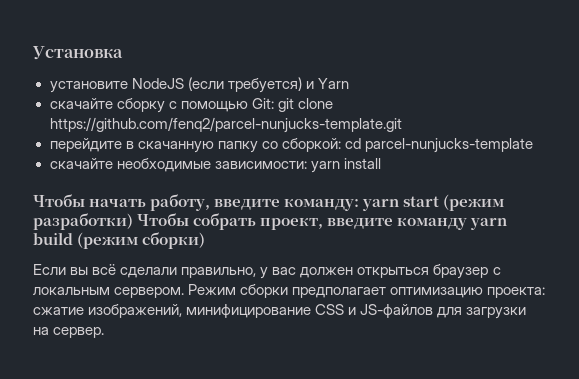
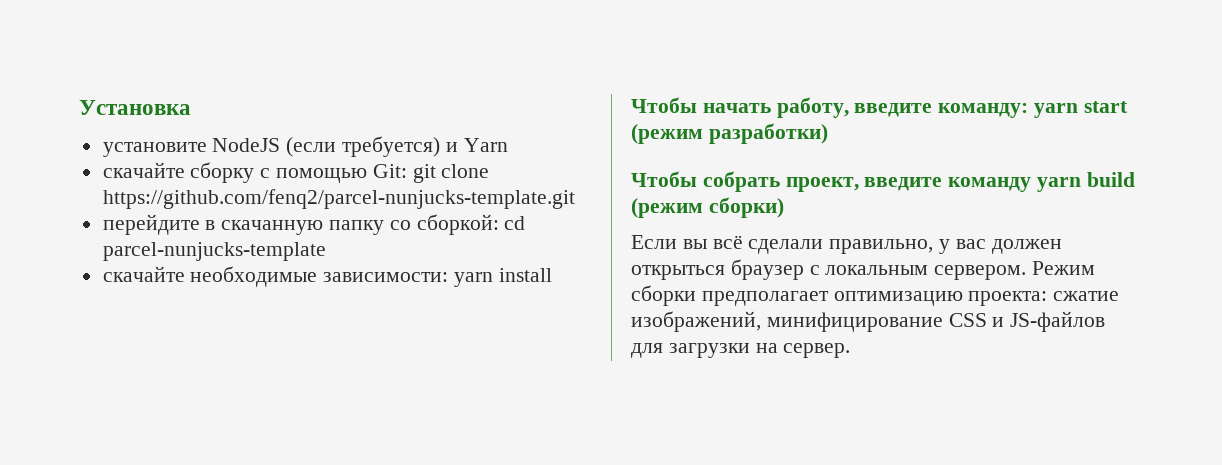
(133, 221) none -> (828, 133) //

